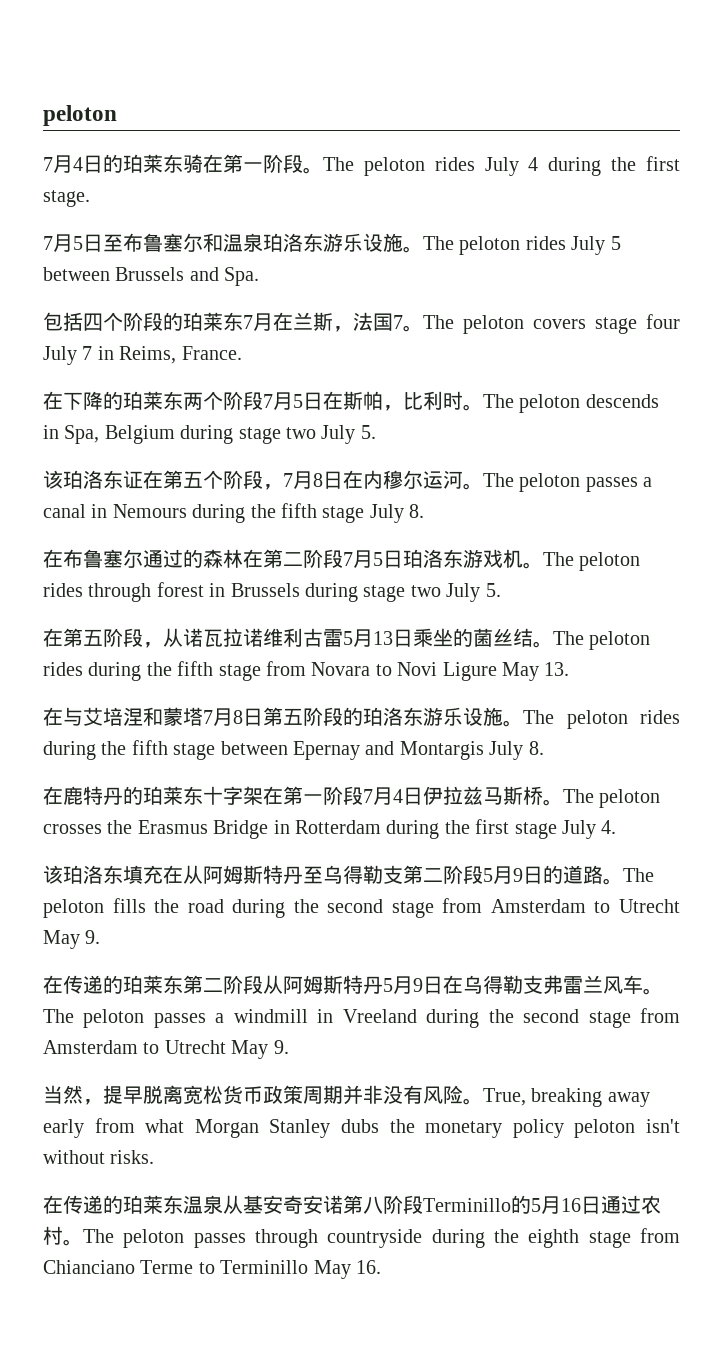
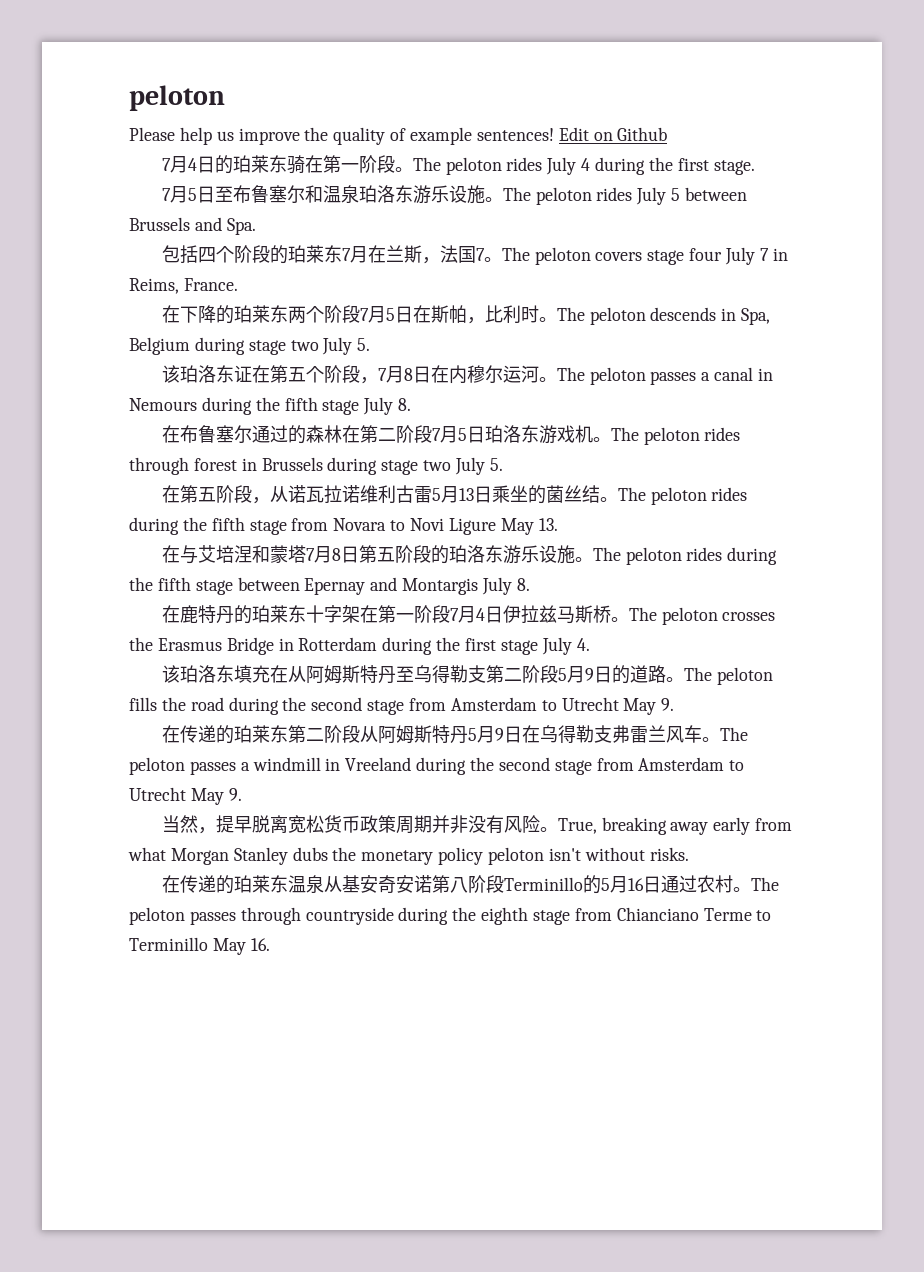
[43,105,117,126] peloton -> [129,85,225,111] [129,127,668,145] peloton // Please help us improve the quality of example sentences! Edit on Github

